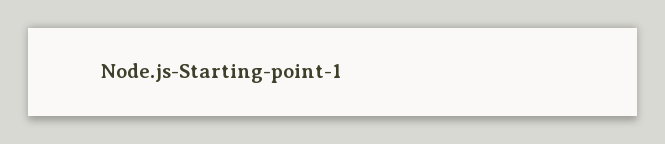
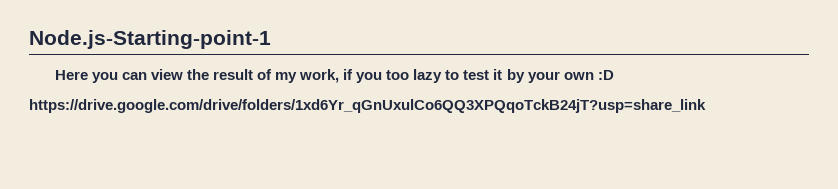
(341, 73) none -> [54,69,614,83] [29,99,706,113] // Here you can view the result of my work, if you too lazy to test it by your own :D // https://drive.google.com/drive/folders/1xd6Yr_qGnUxulCo6QQ3XPQqoTckB24jT?usp=share_link

